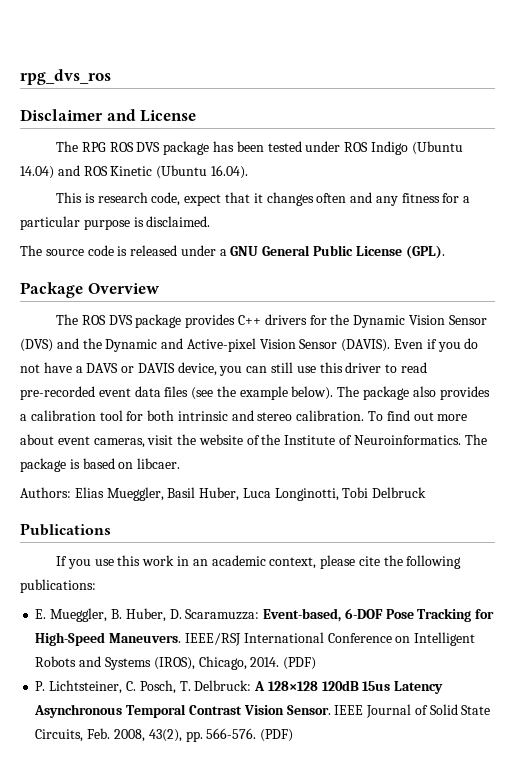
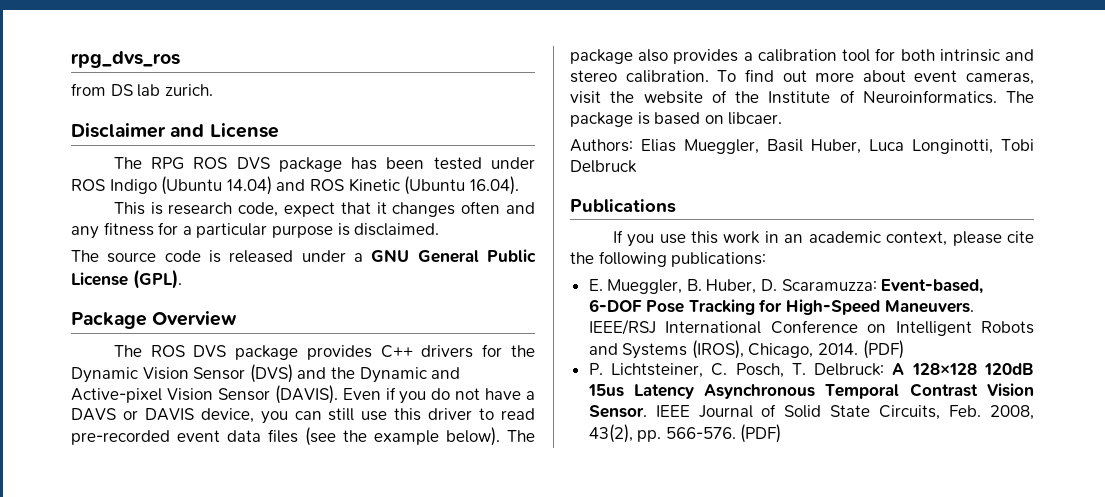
(111, 77) none -> [71,83,213,97] // from DS lab zurich.

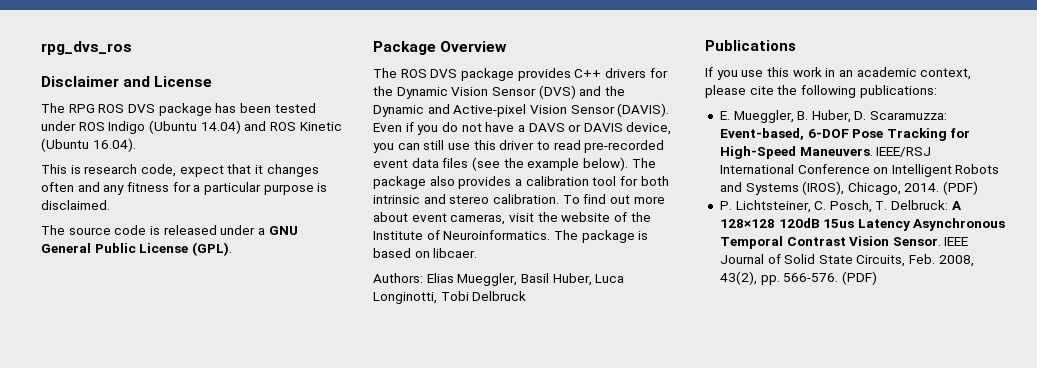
[71,83,213,97] // from DS lab zurich. -> (132, 48) none

